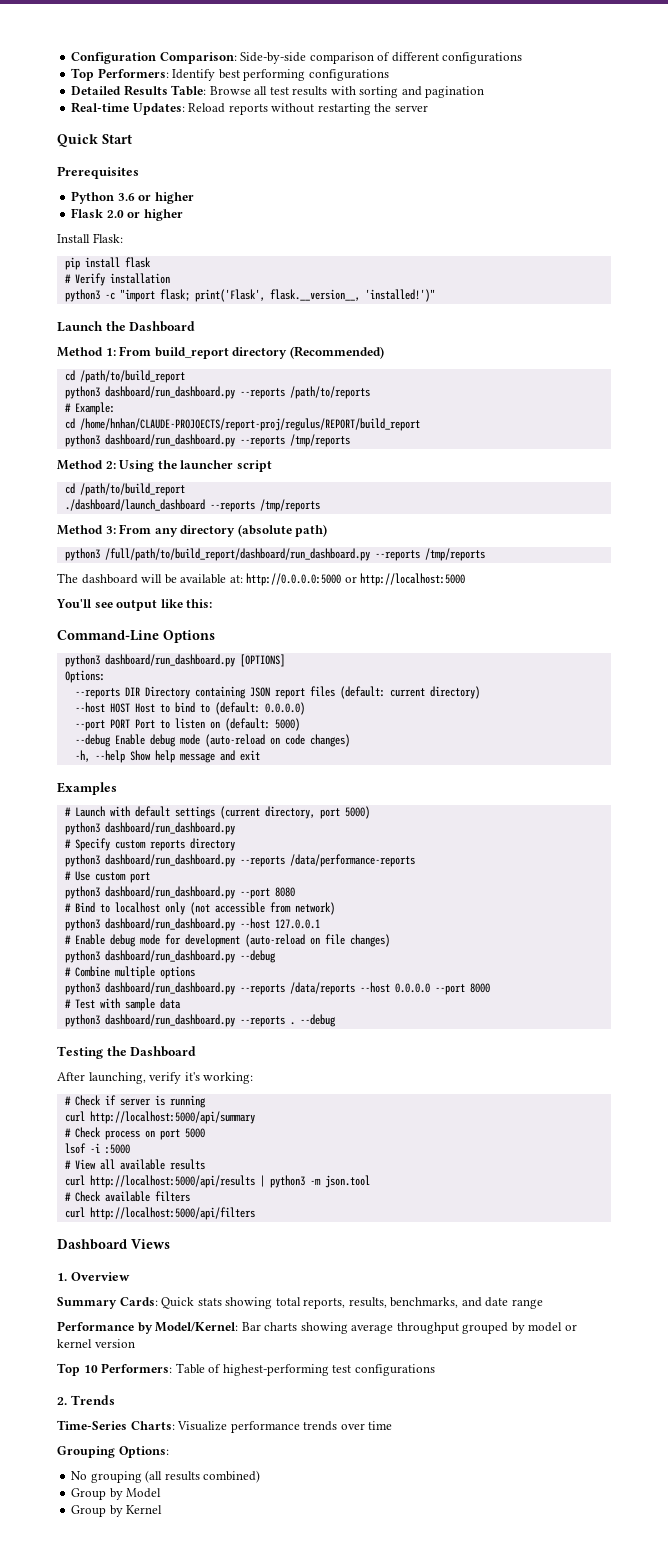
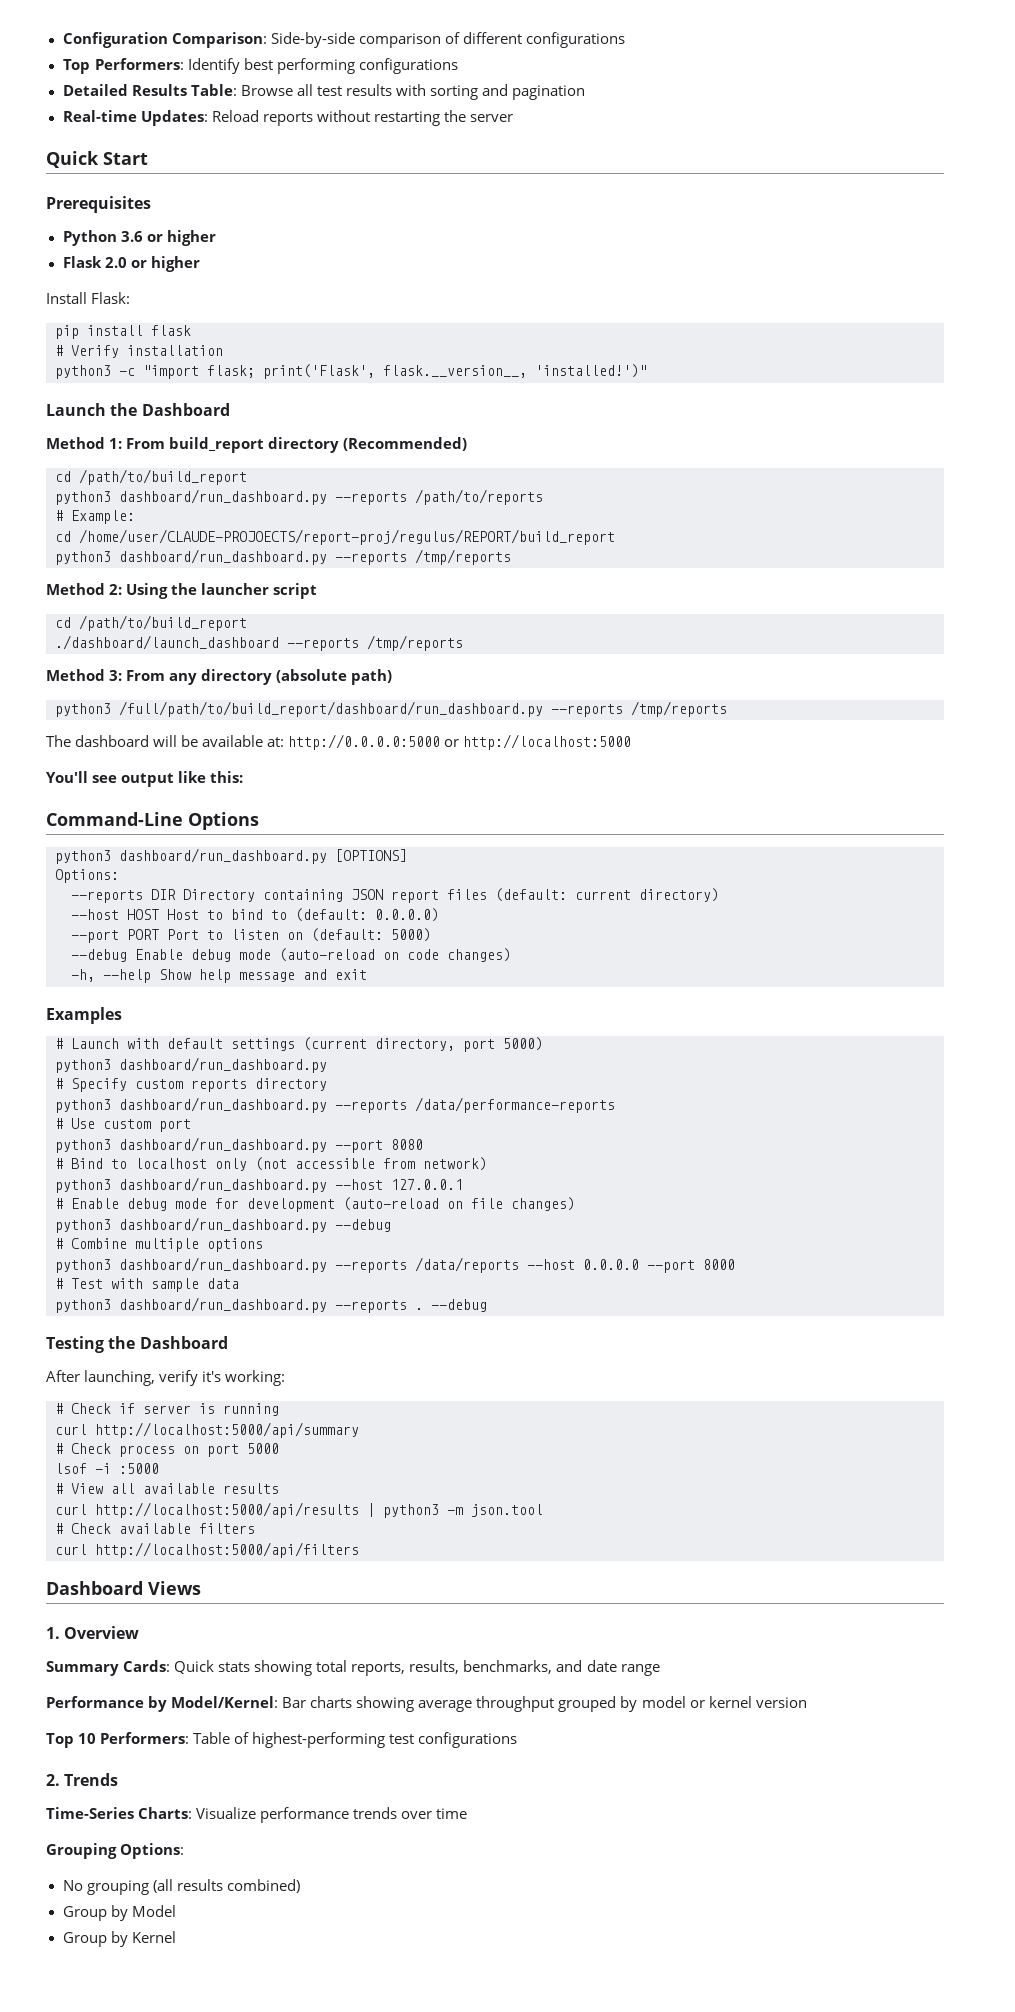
[79,418,420,431] /home/hnhan/CLAUDE-PROJOECTS/report-proj/regulus/REPORT/build_report -> [79,529,615,545] /home/user/CLAUDE-PROJOECTS/report-proj/regulus/REPORT/build_report

